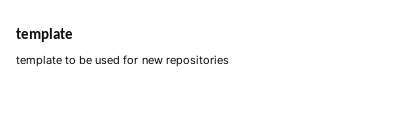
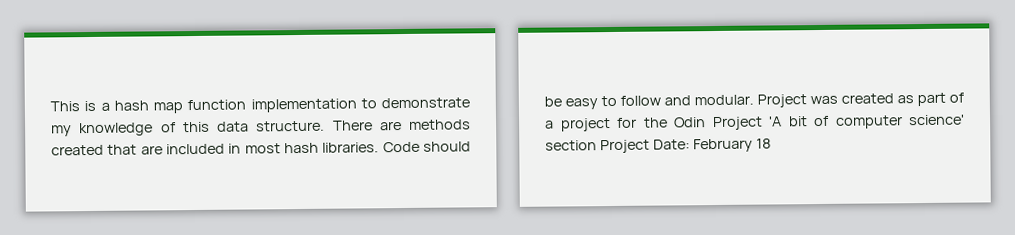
[16,28,73,42] [16,55,229,67] template // template to be used for new repositories -> [50,97,470,114] [51,119,471,137] [51,141,471,156] [544,92,964,110] [545,114,965,132] [545,138,771,154] This is a hash map function implementation to demonstrate my knowledge of this data structure. There are methods created that are included in most hash libraries. Code should be easy to follow and modular. Project was created as part of a project for the Odin Project 'A bit of computer science' section Project Date: February 18

